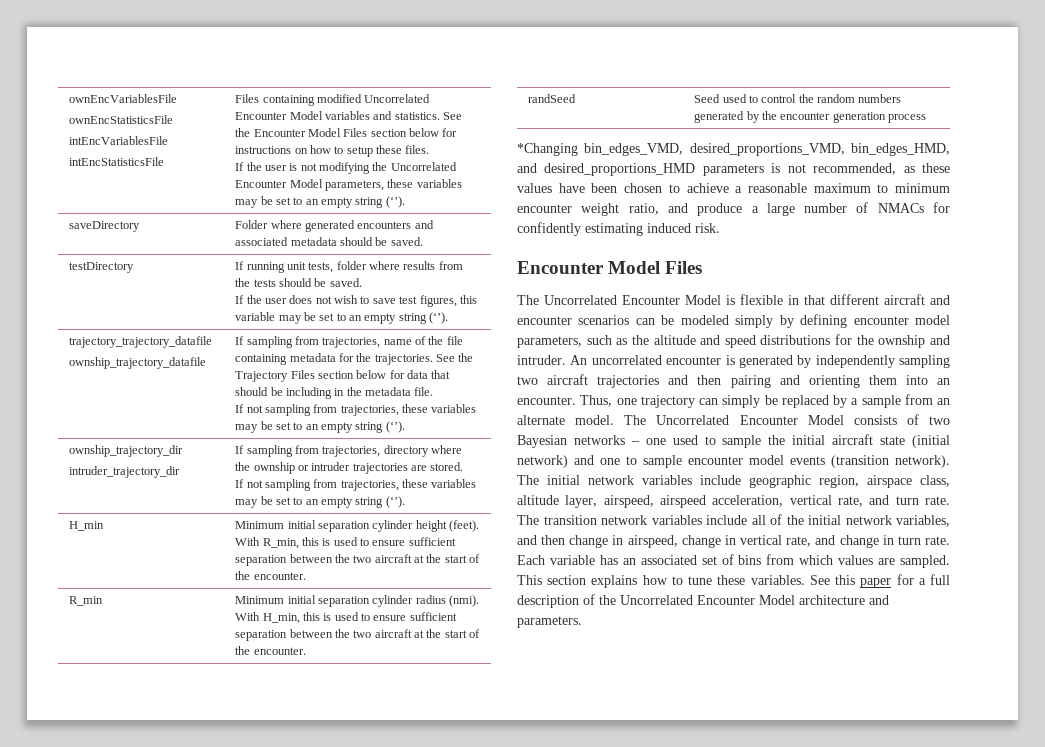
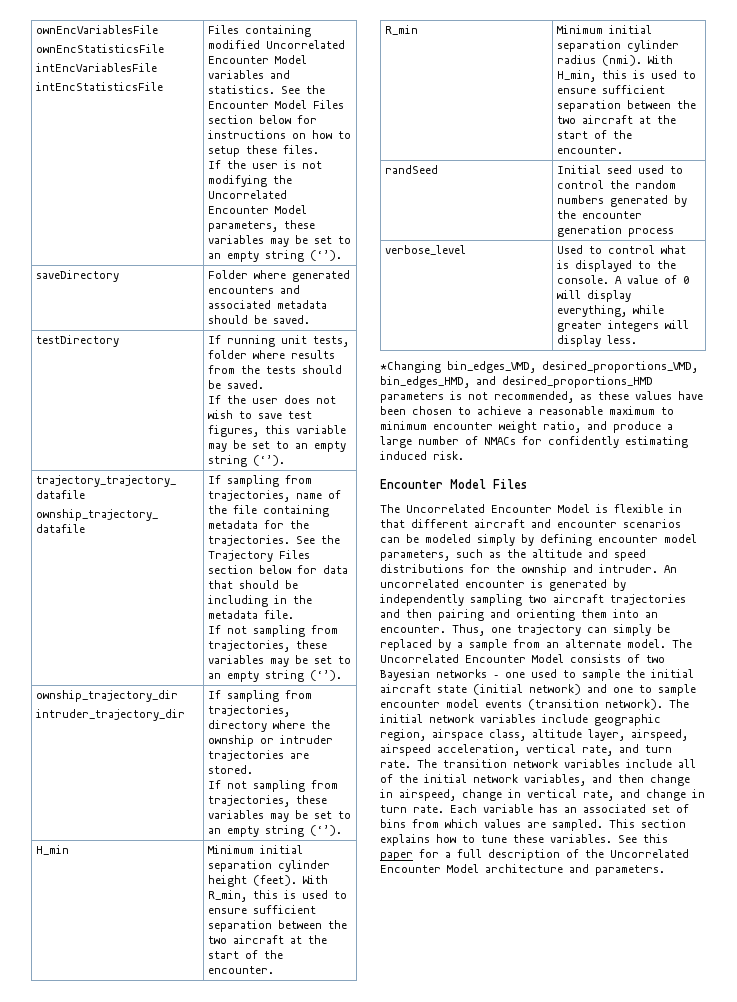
[694,94,721,103] Seed -> [557,165,633,174] Initial seed
(927, 118) none -> [385,245,467,255] [557,245,687,254] [557,260,677,272] [557,275,690,284] [557,290,632,302] [557,305,665,317] [557,320,690,332] [557,335,638,347] // verbose_level | Used to control what is displayed to the console. A value of 0 will display everything, while greater integers will display less.

